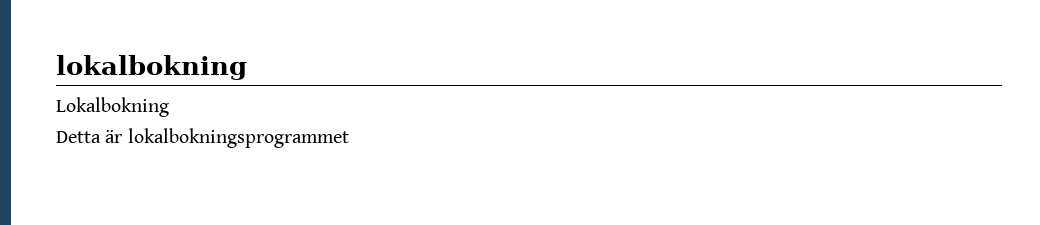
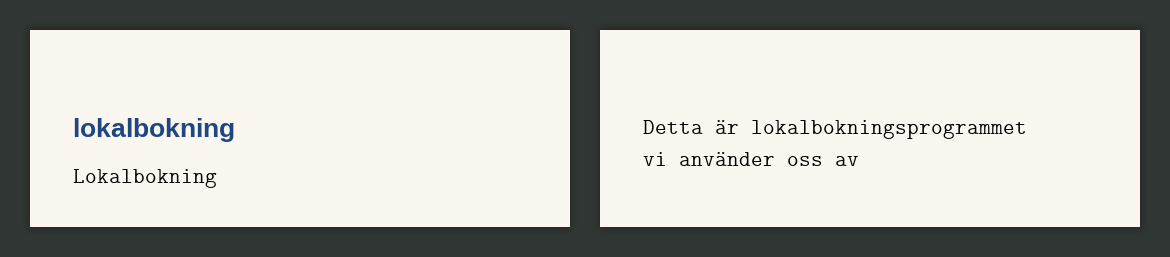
(349, 138) none -> [643,152,859,166] vi använder oss av

